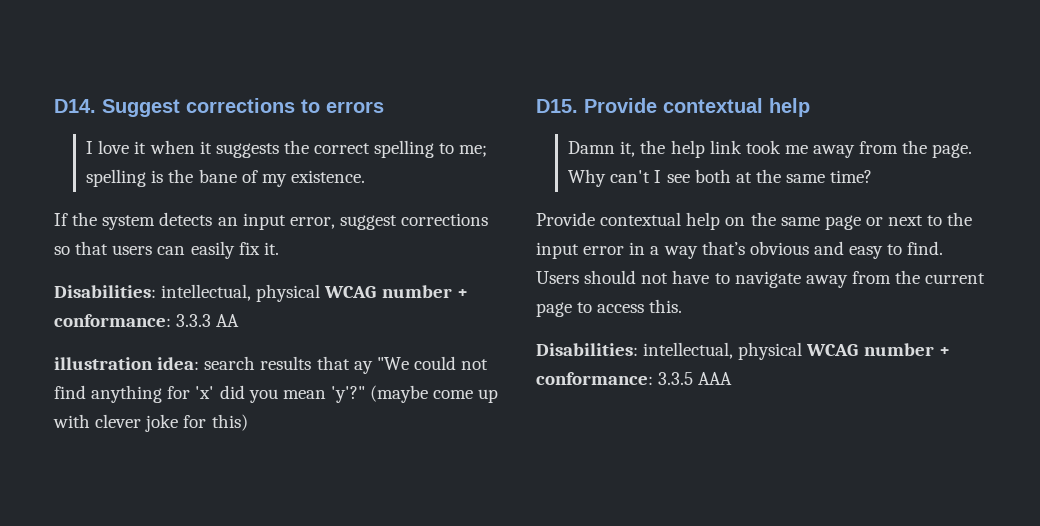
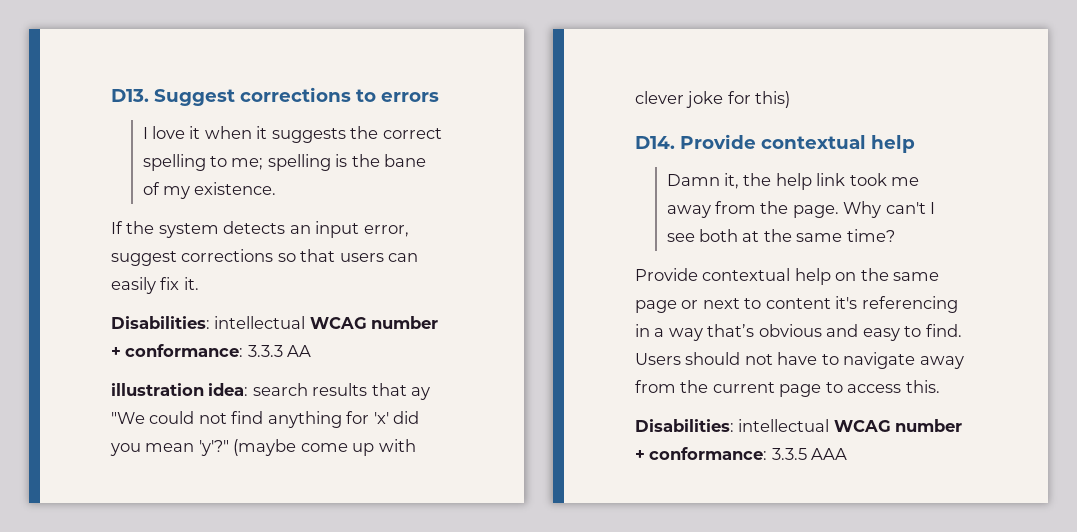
[54,99,96,113] D14. -> [111,89,149,102] D13.
[161,284,321,302] intellectual, physical -> [214,316,306,329] intellectual
[536,99,578,113] D15. -> [635,136,675,149] D14.
[947,212,973,226] [536,242,625,259] the input error -> [765,296,958,313] content it's referencing
[643,342,803,360] intellectual, physical -> [738,419,830,432] intellectual

